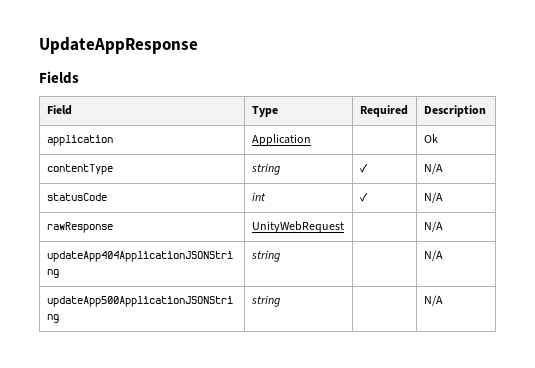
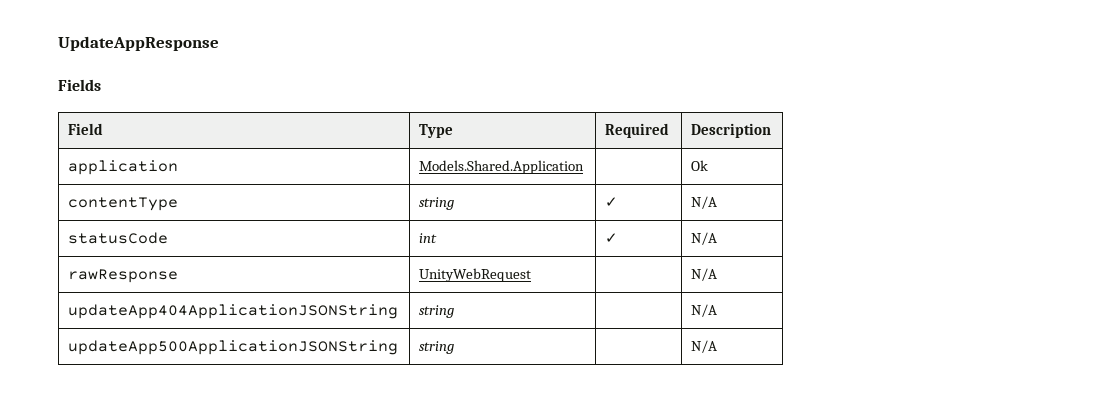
[251,134,311,146] Application -> [419,160,585,174] Models.Shared.Application

